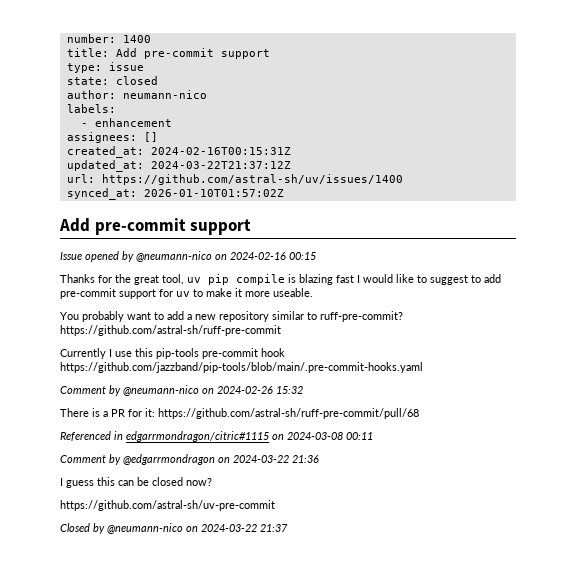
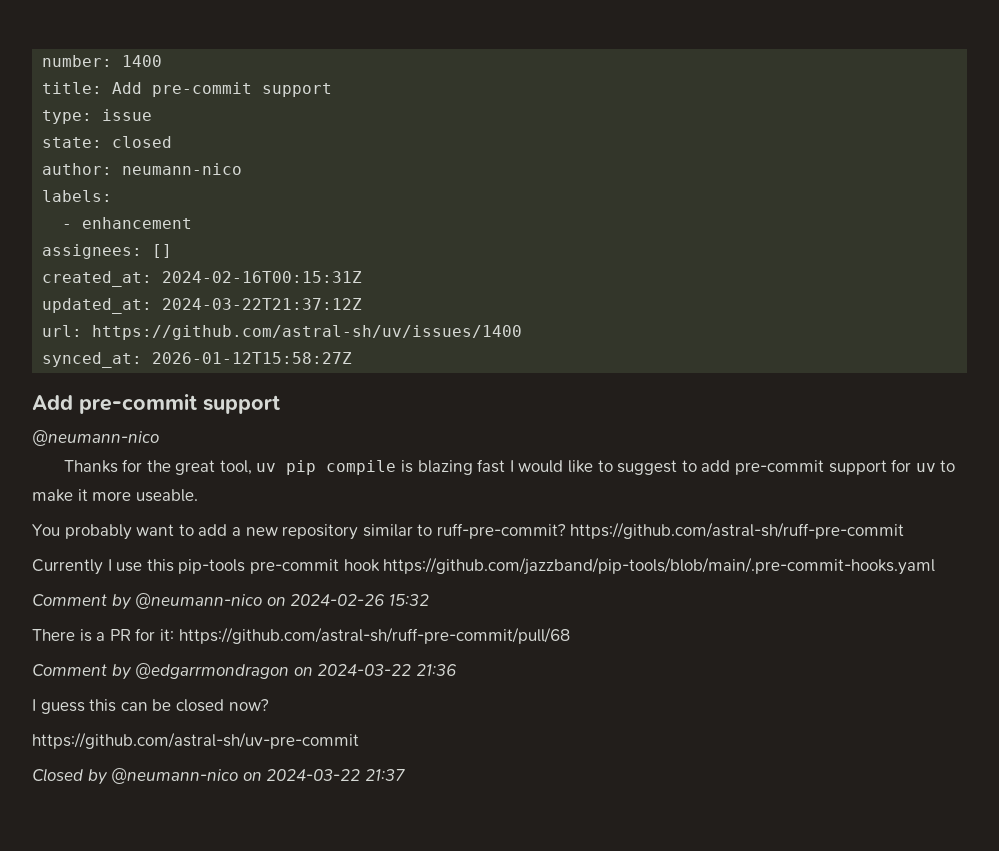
[143,189,284,197] [59,218,252,235] [60,251,316,262] 2026-01-10T01:57:02Z // Add pre-commit support // Issue opened by @neumann-nico on 2024-02-16 00:15 -> [152,352,353,364] [32,394,280,414] [32,430,159,446] 2026-01-12T15:58:27Z // Add pre-commit support // @neumann-nico
[60,431,373,442] // Referenced in edgarrmondragon/citric#1115 on 2024-03-08 00:11 -> (570, 635) none

